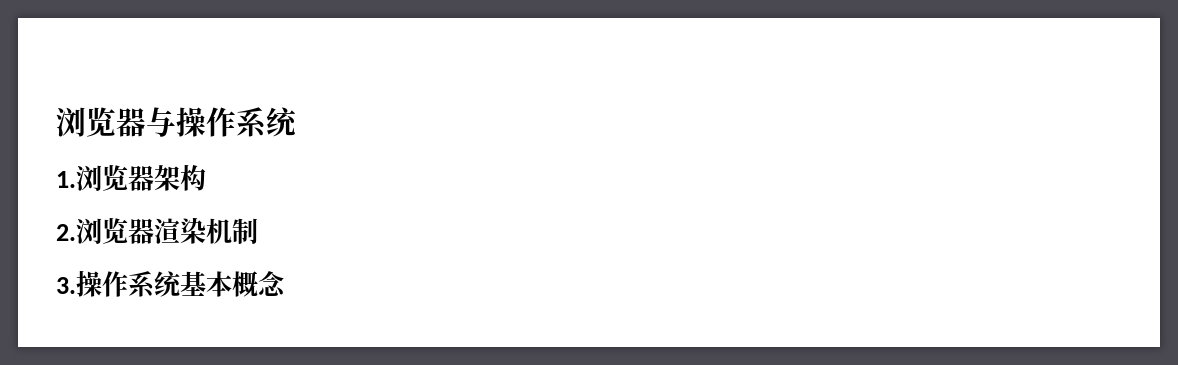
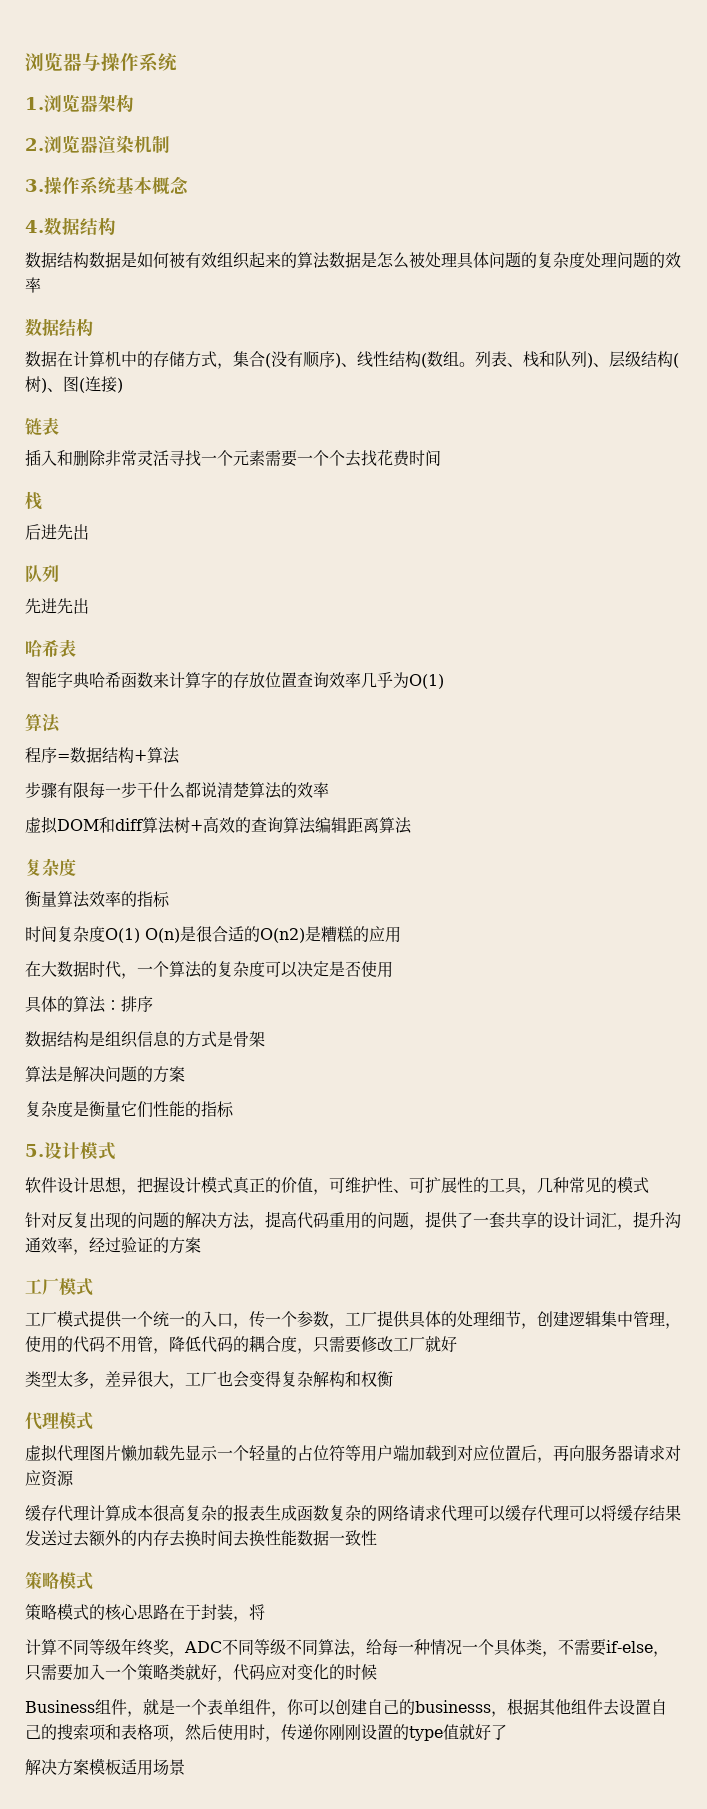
(286, 284) none -> [25,217,116,236] [25,252,681,269] [25,277,41,293] [25,318,93,337] [25,351,679,369] [25,376,123,393] [25,417,59,435] [25,449,441,467] [25,491,42,510] [25,524,89,540] [25,565,59,583] [25,598,89,614] [25,639,76,657] [25,672,444,689] [25,713,61,733] [25,747,180,764] [25,782,329,799] [25,816,412,834] [25,858,76,876] [25,891,170,908] [25,926,401,943] [25,961,393,979] [25,996,153,1013] [25,1031,265,1048] [25,1066,185,1083] [25,1101,234,1118] [25,1142,116,1160] [25,1176,649,1195] [25,1211,681,1230] [25,1237,201,1255] [25,1278,93,1296] [25,1310,681,1329] [25,1335,457,1354] [25,1370,393,1389] [25,1412,93,1430] [25,1444,681,1463] [25,1470,74,1487] [25,1504,681,1522] [25,1530,377,1547] [25,1571,93,1590] [25,1603,265,1622] [25,1638,669,1657] [25,1664,377,1682] [25,1698,667,1717] [25,1723,507,1742] [25,1758,185,1776] // 4.数据结构 // 数据结构数据是如何被有效组织起来的算法数据是怎么被处理具体问题的复杂度处理问题的效率 // 数据结构 // 数据在计算机中的存储方式，集合(没有顺序)、线性结构(数组。列表、栈和队列)、层级结构(树)、图(连接) // 链表 // 插入和删除非常灵活寻找一个元素需要一个个去找花费时间 // 栈 // 后进先出 // 队列 // 先进先出 // 哈希表 // 智能字典哈希函数来计算字的存放位置查询效率几乎为O(1) // 算法 // 程序=数据结构+算法 // 步骤有限每一步干什么都说清楚算法的效率 // 虚拟DOM和diff算法树+高效的查询算法编辑距离算法 // 复杂度 // 衡量算法效率的指标 // 时间复杂度O(1) O(n)是很合适的O(n2)是糟糕的应用 // 在大数据时代，一个算法的复杂度可以决定是否使用 // 具体的算法：排序 // 数据结构是组织信息的方式是骨架 // 算法是解决问题的方案 // 复杂度是衡量它们性能的指标 // 5.设计模式 // 软件设计思想，把握设计模式真正的价值，可维护性、可扩展性的工具，几种常见的模式 // 针对反复出现的问题的解决方法，提高代码重用的问题，提供了一套共享的设计词汇，提升沟通效率，经过验证的方案 // 工厂模式 // 工厂模式提供一个统一的入口，传一个参数，工厂提供具体的处理细节，创建逻辑集中管理，使用的代码不用管，降低代码的耦合度，只需要修改工厂就好 // 类型太多，差异很大，工厂也会变得复杂解构和权衡 // 代理模式 // 虚拟代理图片懒加载先显示一个轻量的占位符等用户端加载到对应位置后，再向服务器请求对应资源 // 缓存代理计算成本很高复杂的报表生成函数复杂的网络请求代理可以缓存代理可以将缓存结果发送过去额外的内存去换时间去换性能数据一致性 // 策略模式 // 策略模式的核心思路在于封装，将 // 计算不同等级年终奖，ADC不同等级不同算法，给每一种情况一个具体类，不需要if-else，只需要加入一个策略类就好，代码应对变化的时候 // Business组件，就是一个表单组件，你可以创建自己的businesss，根据其他组件去设置自己的搜索项和表格项，然后使用时，传递你刚刚设置的type值就好了 // 解决方案模板适用场景

